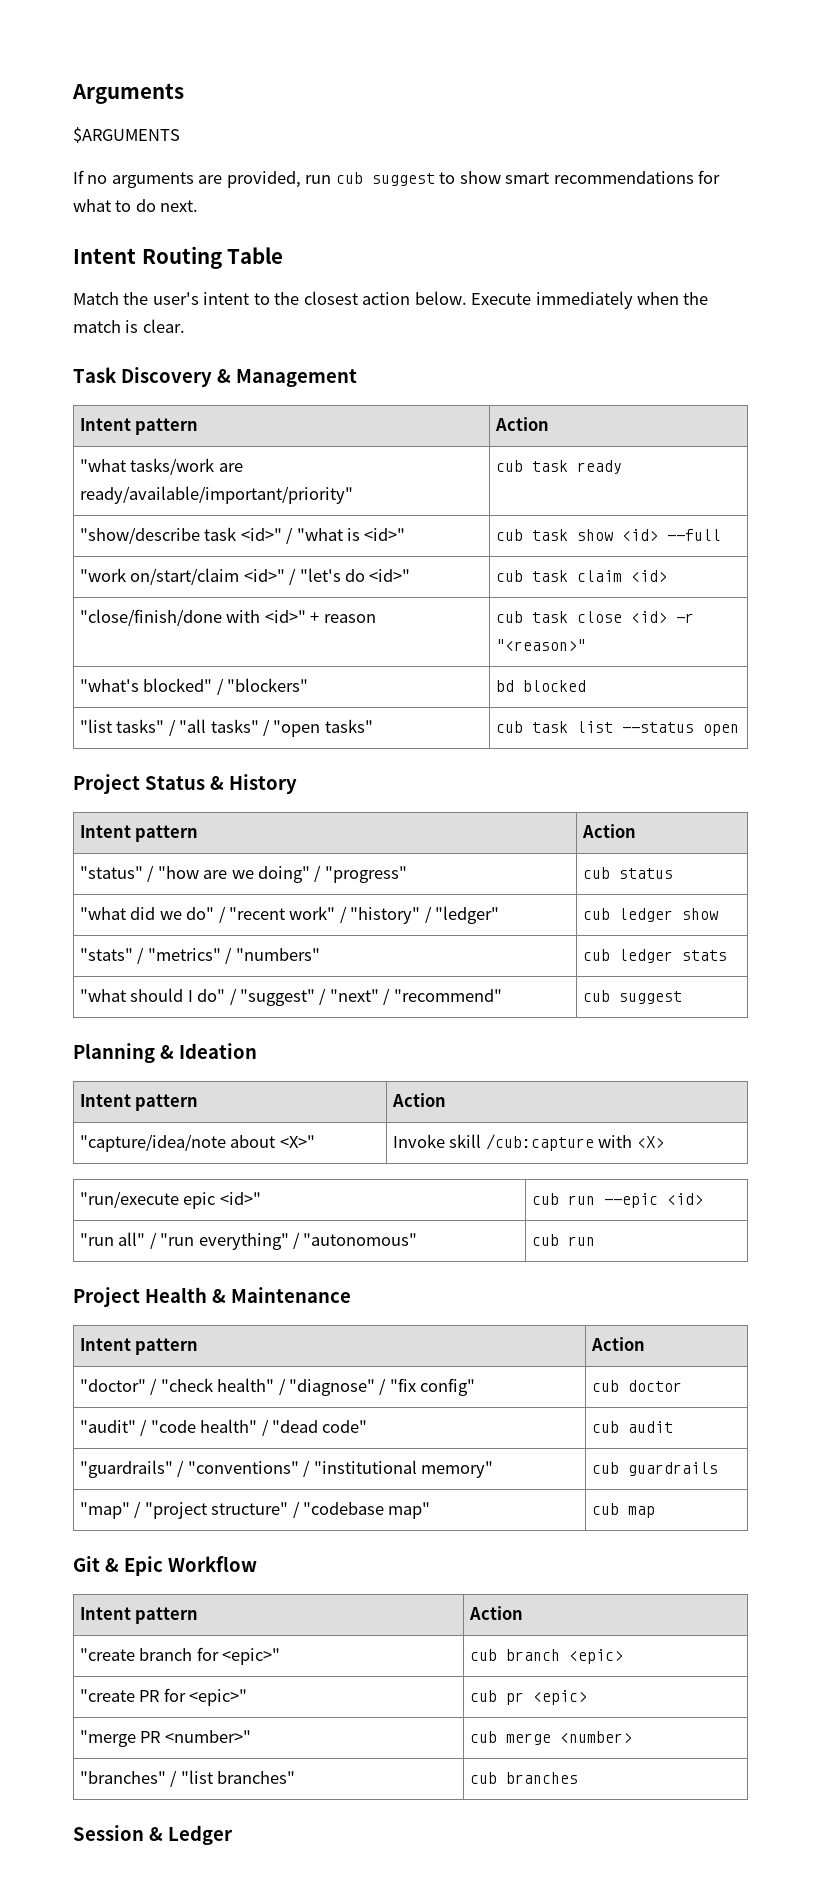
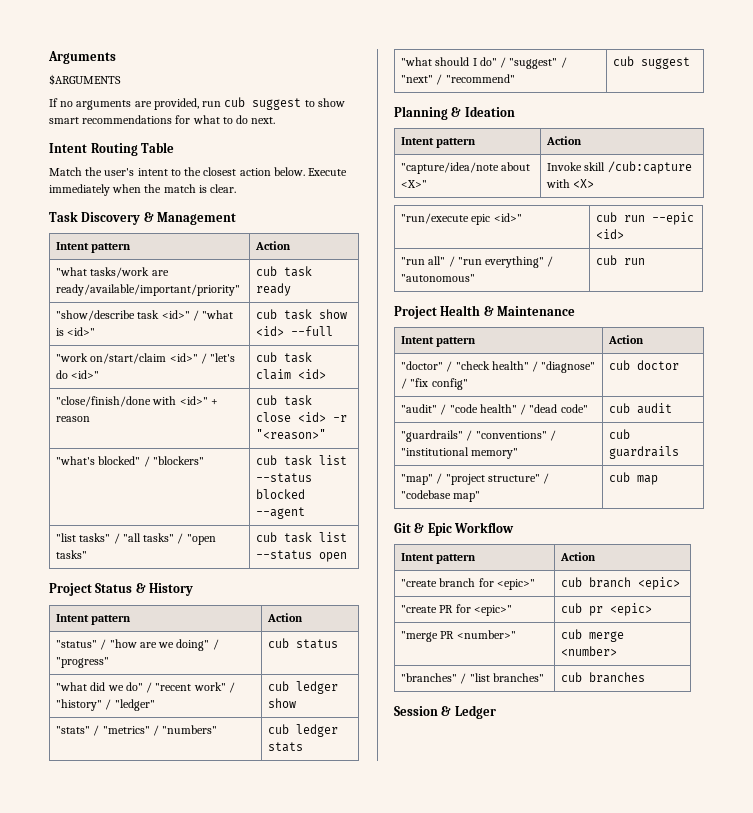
[495,680,514,692] bd -> [256,455,348,466] [256,473,313,483] cub task list --status
(586, 686) none -> [256,507,306,519] --agent

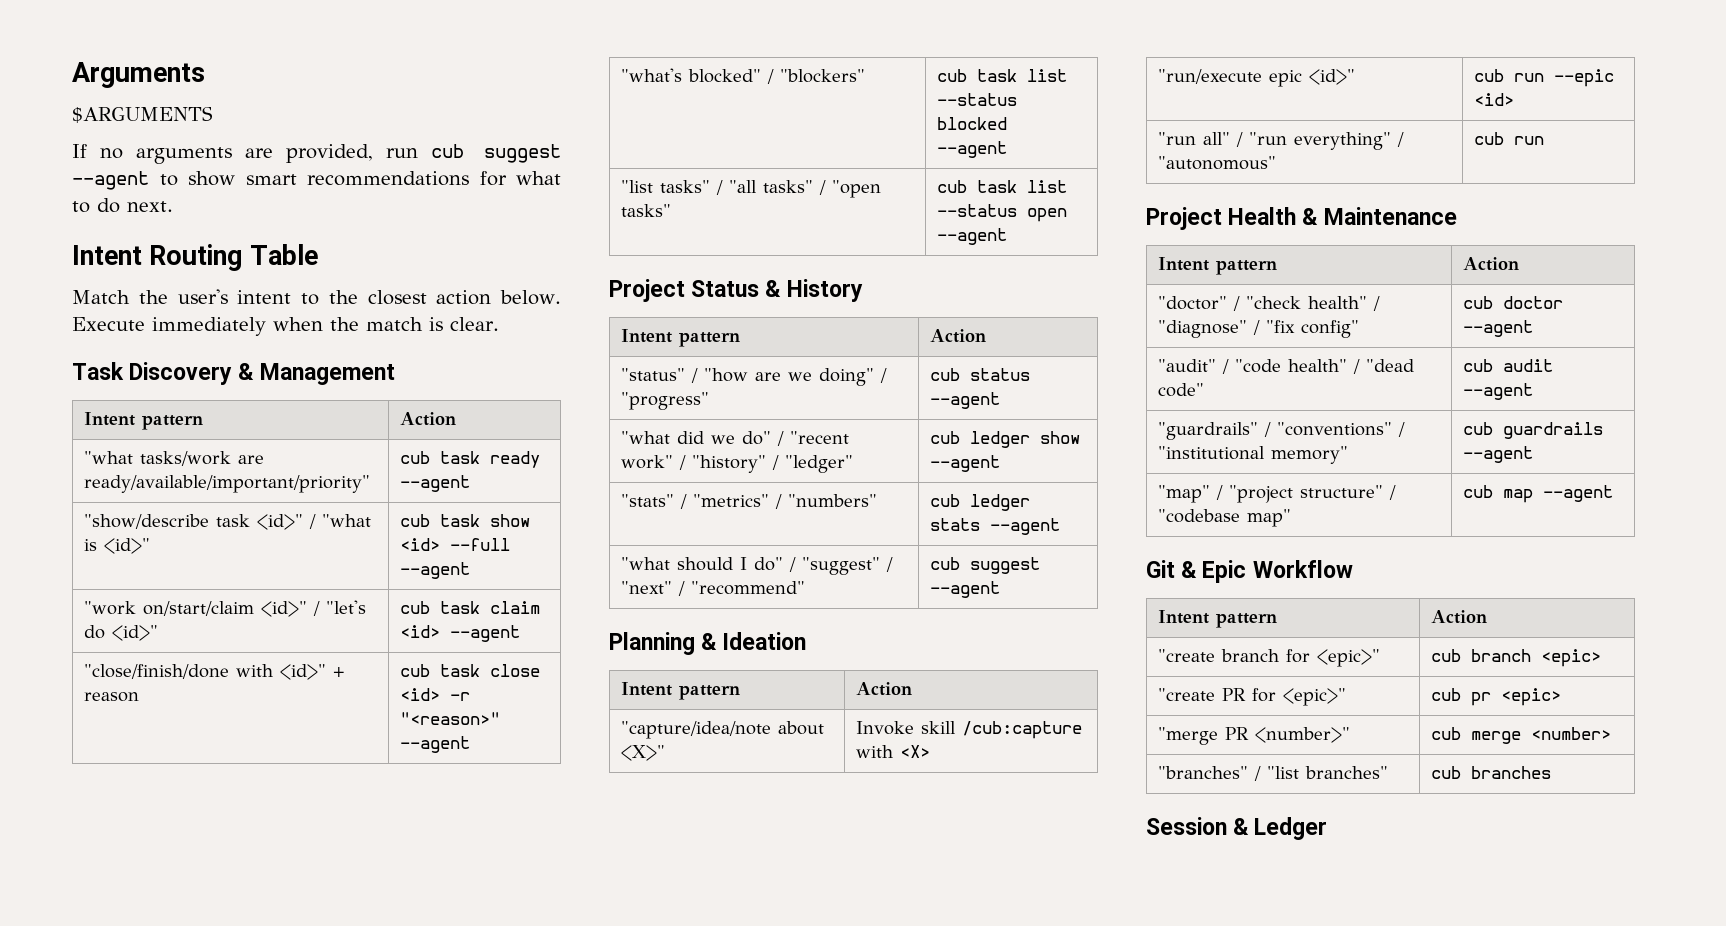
(302, 104) none -> [72,171,149,190] --agent
(292, 289) none -> [400,475,471,492] --agent
(334, 331) none -> [400,562,471,579] --agent
(327, 374) none -> [450,625,521,642] --agent
(327, 434) none -> [400,736,471,753] --agent
(348, 557) none -> [937,228,1008,245] --agent
(339, 644) none -> [930,392,1001,409] --agent
(297, 703) none -> [930,455,1001,472] --agent
(304, 747) none -> [990,518,1061,535] --agent
(691, 63) none -> [930,581,1001,598] --agent
(680, 365) none -> [1463,320,1534,337] --agent
(673, 408) none -> [1463,383,1534,400] --agent
(680, 452) none -> [1463,446,1534,463] --agent
(659, 480) none -> [1543,485,1614,502] --agent

